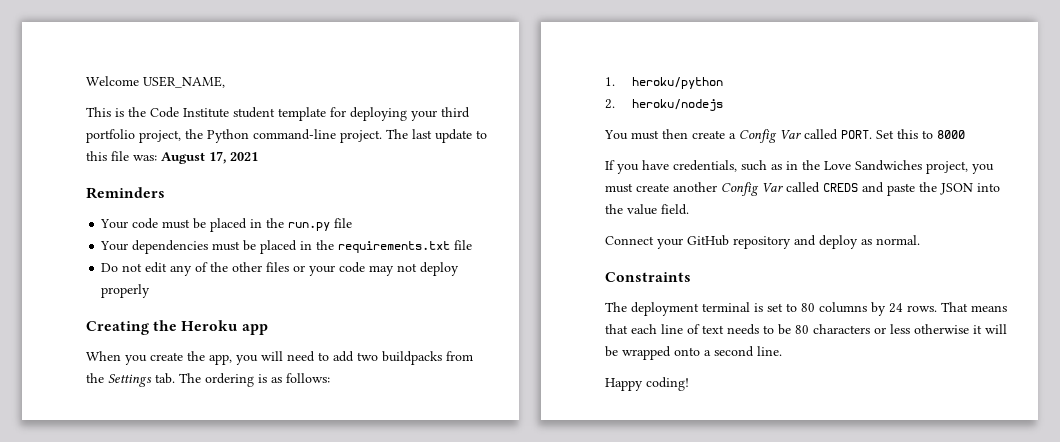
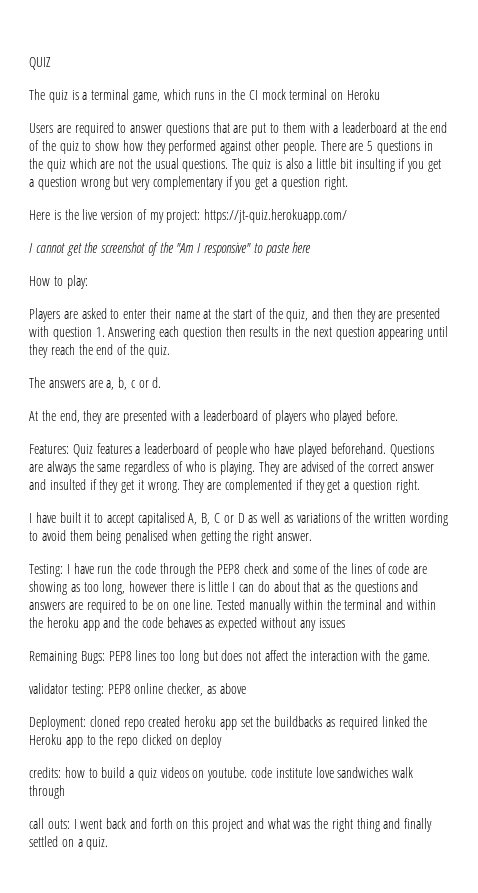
[86,76,225,88] [86,107,470,121] [86,129,487,143] [86,151,258,164] [86,187,165,199] [100,218,353,232] [100,240,473,254] [101,262,460,276] [101,284,151,298] [86,320,268,335] [86,351,473,365] [86,373,330,387] [605,77,723,89] [605,99,723,111] [604,129,965,143] [605,160,994,174] [605,182,1000,196] [605,204,689,215] [605,235,920,249] [605,272,691,282] [605,302,1007,316] [605,324,1007,335] [605,346,782,360] [605,377,689,391] Welcome USER_NAME, // This is the Code Institute student template for deploying your third portfolio project, the Python command-line project. The last update to this file was: August 17, 2021 // Reminders // Your code must be placed in the run.py file // Your dependencies must be placed in the requirements.txt file // Do not edit any of the other files or your code may not deploy properly // Creating the Heroku app // When you create the app, you will need to add two buildpacks from the Settings tab. The ordering is as follows: // 1. heroku/python // 2. heroku/nodejs // You must then create a Config Var called PORT. Set this to 8000 // If you have credentials, such as in the Love Sandwiches project, you must create another Config Var called CREDS and paste the JSON into the value field. // Connect your GitHub repository and deploy as normal. // Constraints // The deployment terminal is set to 80 columns by 24 rows. That means that each line of text needs to be 80 characters or less otherwise it will be wrapped onto a second line. // Happy coding! -> [29,57,51,70] [29,89,380,103] [29,122,448,136] [29,140,433,154] [29,158,442,172] [29,176,348,190] [29,209,348,223] [29,242,312,256] [29,275,88,289] [29,308,441,322] [29,326,449,340] [29,344,170,358] [29,377,162,390] [29,410,399,424] [29,443,434,457] [29,461,434,475] [29,479,420,493] [29,512,448,526] [29,530,313,544] [29,563,428,577] [29,581,419,595] [29,599,436,613] [29,617,345,631] [29,650,430,664] [29,683,246,697] [29,716,428,730] [29,734,223,748] [29,767,414,781] [29,785,65,799] [29,818,433,832] [29,836,109,850] QUIZ // The quiz is a terminal game, which runs in the CI mock terminal on Heroku // Users are required to answer questions that are put to them with a leaderboard at the end of the quiz to show how they performed against other people. There are 5 questions in the quiz which are not the usual questions. The quiz is also a little bit insulting if you get a question wrong but very complementary if you get a question right. // Here is the live version of my project: https://jt-quiz.herokuapp.com/ // I cannot get the screenshot of the "Am I responsive" to paste here // How to play: // Players are asked to enter their name at the start of the quiz, and then they are presented with question 1. Answering each question then results in the next question appearing until they reach the end of the quiz. // The answers are a, b, c or d. // At the end, they are presented with a leaderboard of players who played before. // Features: Quiz features a leaderboard of people who have played beforehand. Questions are always the same regardless of who is playing. They are advised of the correct answer and insulted if they get it wrong. They are complemented if they get a question right. // I have built it to accept capitalised A, B, C or D as well as variations of the written wording to avoid them being penalised when getting the right answer. // Testing: I have run the code through the PEP8 check and some of the lines of code are showing as too long, however there is little I can do about that as the questions and answers are required to be on one line. Tested manually within the terminal and within the heroku app and the code behaves as expected without any issues // Remaining Bugs: PEP8 lines too long but does not affect the interaction with the game. // validator testing: PEP8 online checker, as above // Deployment: cloned repo created heroku app set the buildbacks as required linked the Heroku app to the repo clicked on deploy // credits: how to build a quiz videos on youtube. code institute love sandwiches walk through // call outs: I went back and forth on this project and what was the right thing and finally settled on a quiz.

